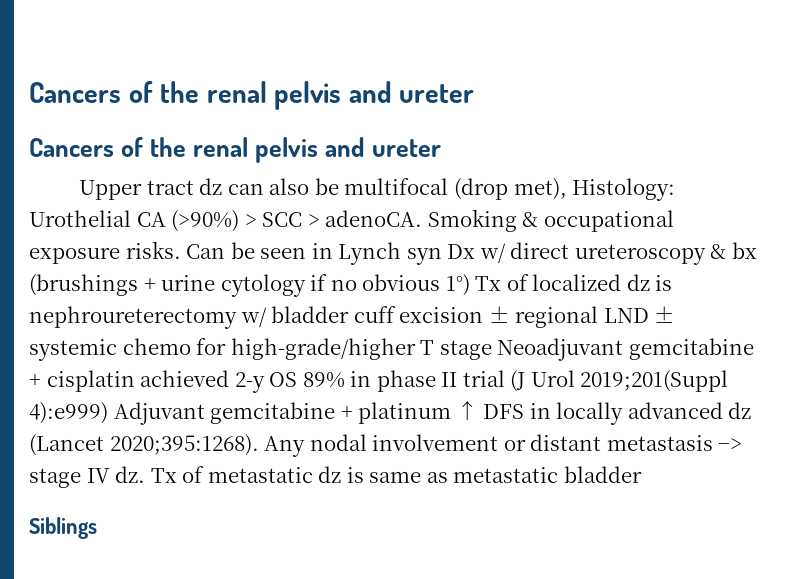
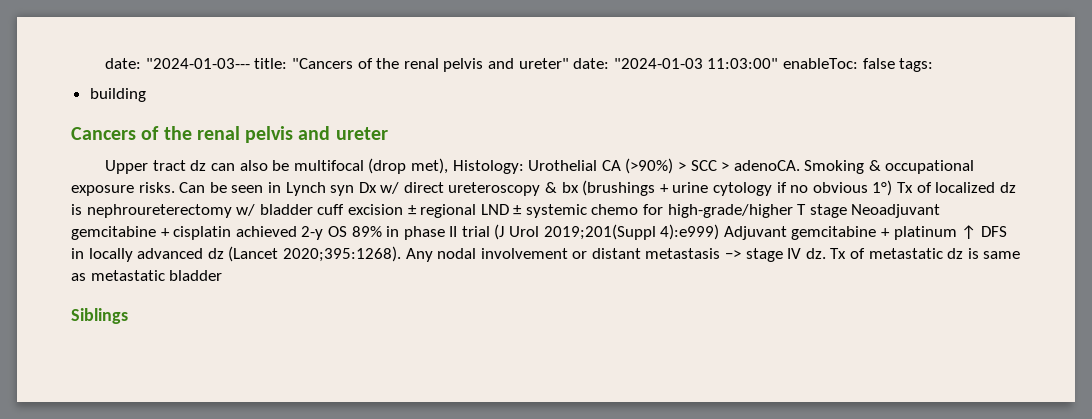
[29,81,475,110] Cancers of the renal pelvis and ureter -> [105,58,934,72] [89,88,146,102] date: "2024-01-03--- title: "Cancers of the renal pelvis and ureter" date: "2024-01-03 11:03:00" enableToc: false tags: // building

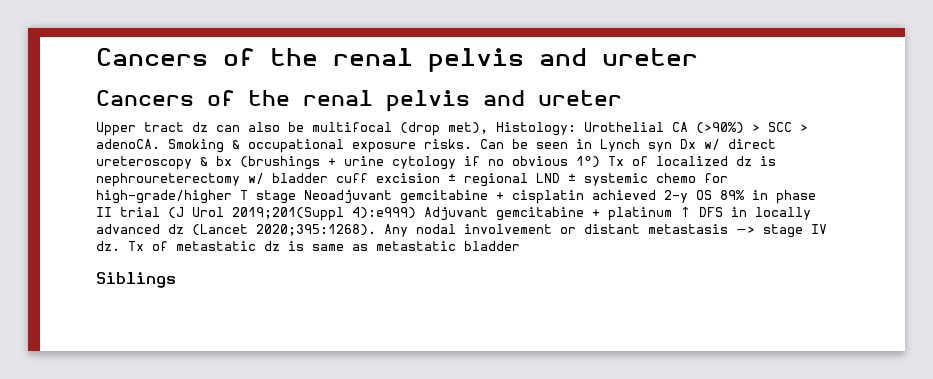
[105,58,934,72] [89,88,146,102] date: "2024-01-03--- title: "Cancers of the renal pelvis and ureter" date: "2024-01-03 11:03:00" enableToc: false tags: // building -> [96,48,698,72] Cancers of the renal pelvis and ureter

